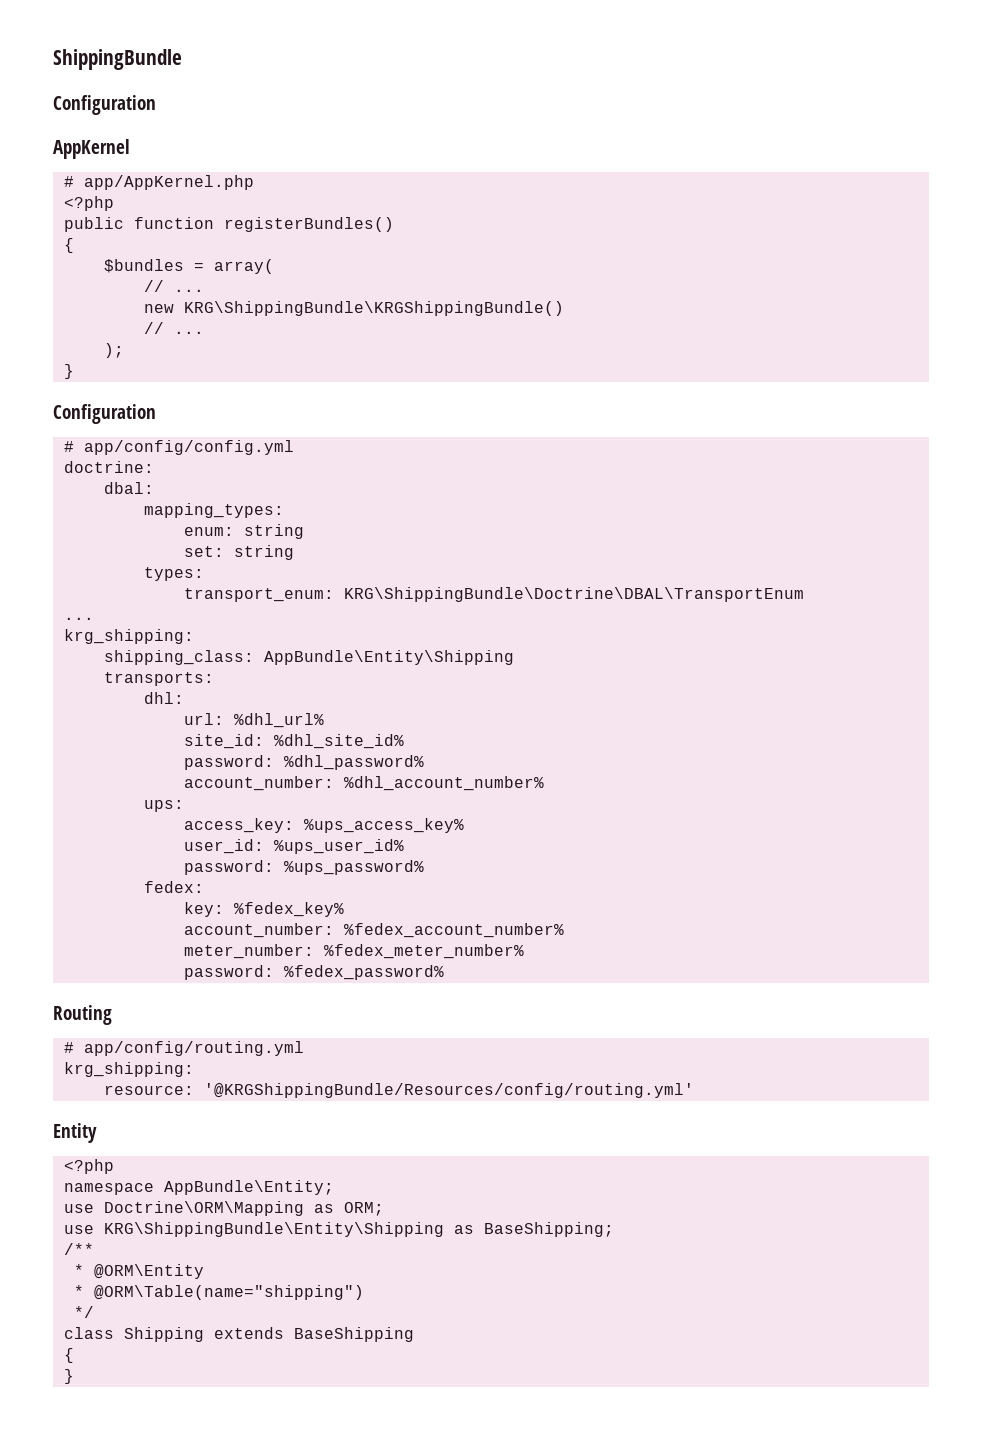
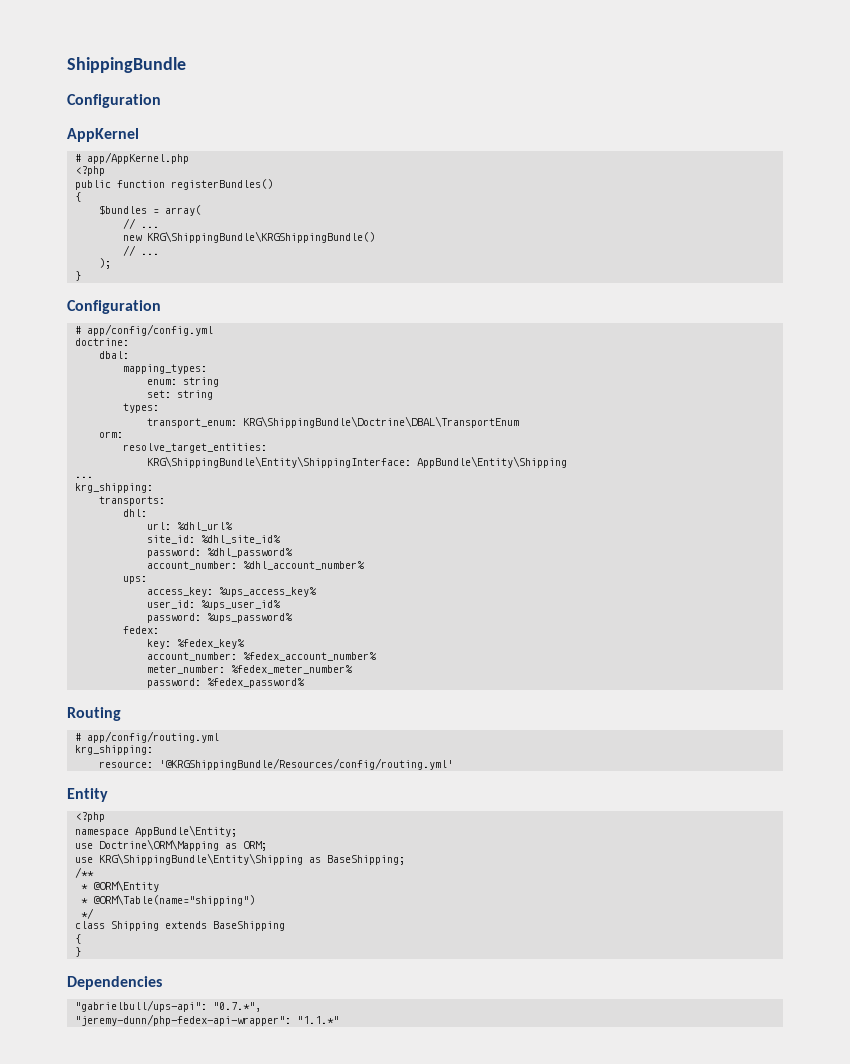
(805, 594) none -> [98,431,123,438] [122,443,267,453] [146,456,567,468] // orm: // resolve_target_entities: // KRG\ShippingBundle\Entity\ShippingInterface: AppBundle\Entity\Shipping
[104,650,515,665] // shipping_class: AppBundle\Entity\Shipping -> (153, 488) none
(75, 1376) none -> [67,976,162,990] [74,1000,261,1012] [74,1014,339,1026] // Dependencies // "gabrielbull/ups-api": "0.7.*", // "jeremy-dunn/php-fedex-api-wrapper": "1.1.*"

